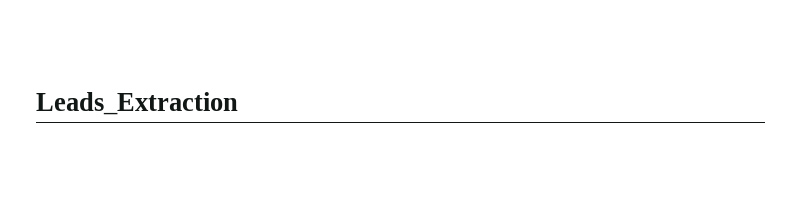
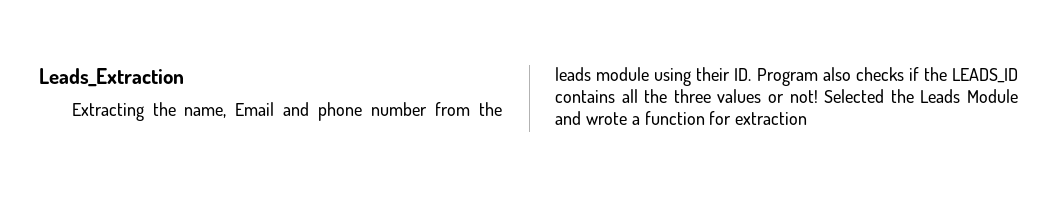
(238, 103) none -> [71,102,502,121] [555,67,1019,86] [555,89,1018,103] [555,111,808,125] // Extracting the name, Email and phone number from the leads module using their ID. Program also checks if the LEADS_ID contains all the three values or not! Selected the Leads Module and wrote a function for extraction

